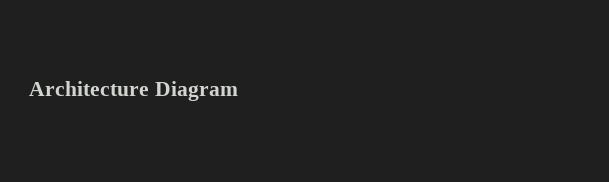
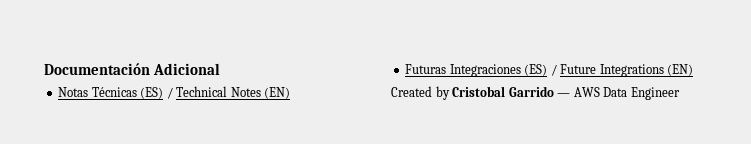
[29,81,238,101] Architecture Diagram -> [44,63,220,75] [58,86,291,99] [405,64,694,77] [391,86,680,100] Documentación Adicional // Notas Técnicas (ES) / Technical Notes (EN) // Futuras Integraciones (ES) / Future Integrations (EN) // Created by Cristobal Garrido — AWS Data Engineer

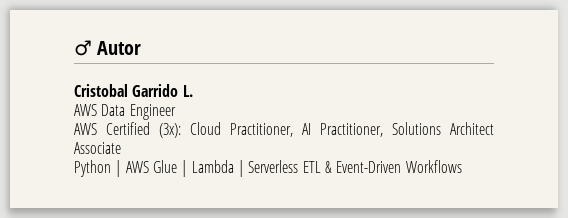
[44,63,220,75] [58,86,291,99] [405,64,694,77] [391,86,450,100] Documentación Adicional // Notas Técnicas (ES) / Technical Notes (EN) // Futuras Integraciones (ES) / Future Integrations (EN) // Created by -> [74,40,142,56] ♂ Autor //
[557,93,571,97] — -> [182,85,193,97] L. //
(680, 93) none -> [74,122,494,138] [74,142,121,154] [74,160,462,177] // AWS Certified (3x): Cloud Practitioner, AI Practitioner, Solutions Architect Associate // Python | AWS Glue | Lambda | Serverless ETL & Event-Driven Workflows

